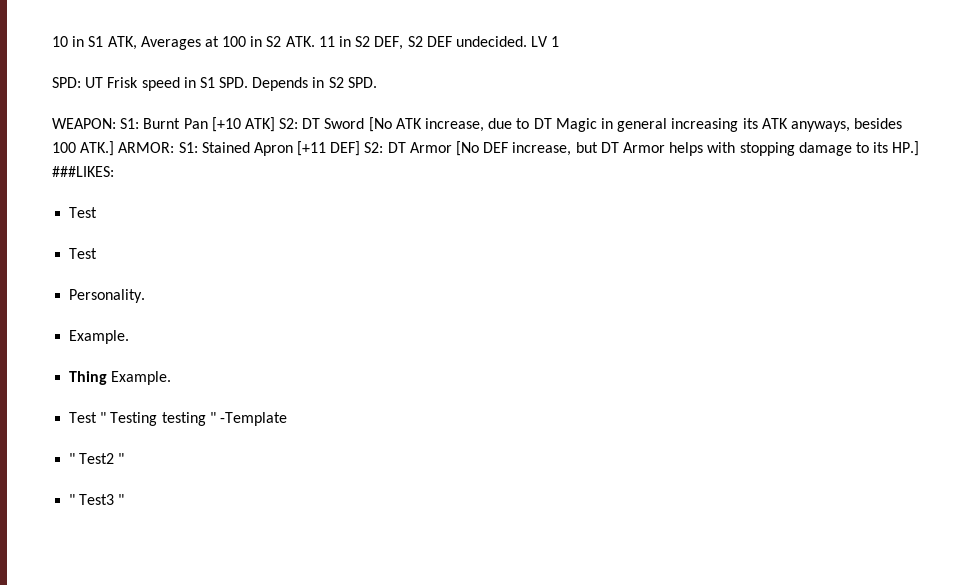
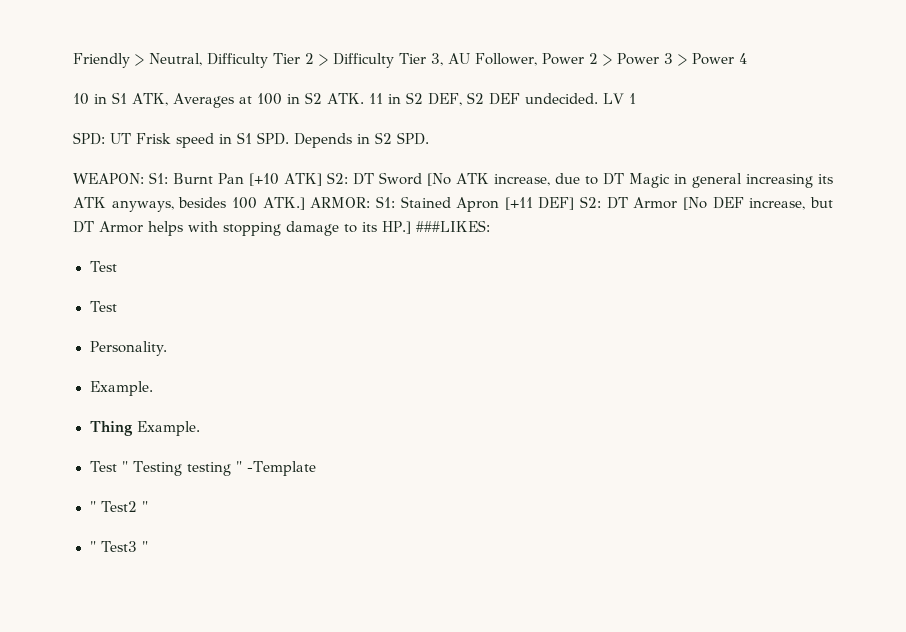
(52, 41) none -> [73,53,747,68] Friendly > Neutral, Difficulty Tier 2 > Difficulty Tier 3, AU Follower, Power 2 > Power 3 > Power 4 //

